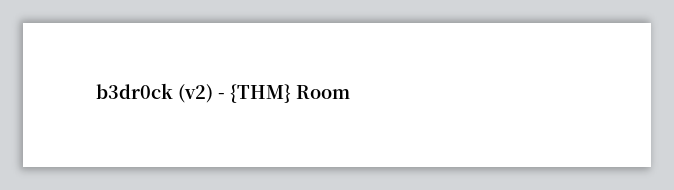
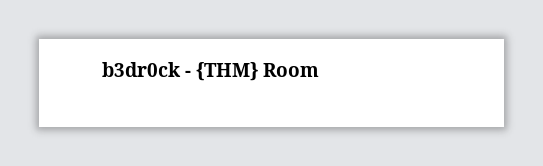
[178,84,213,103] (v2) -> (181, 69) none

